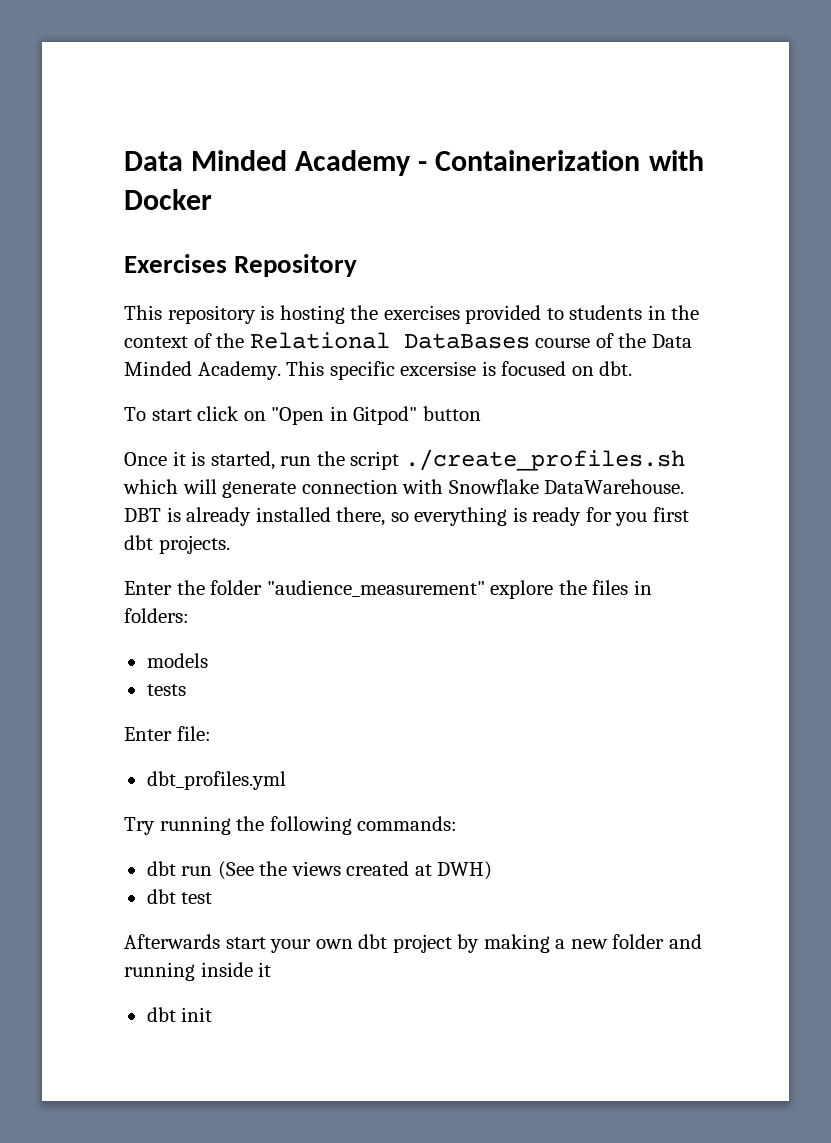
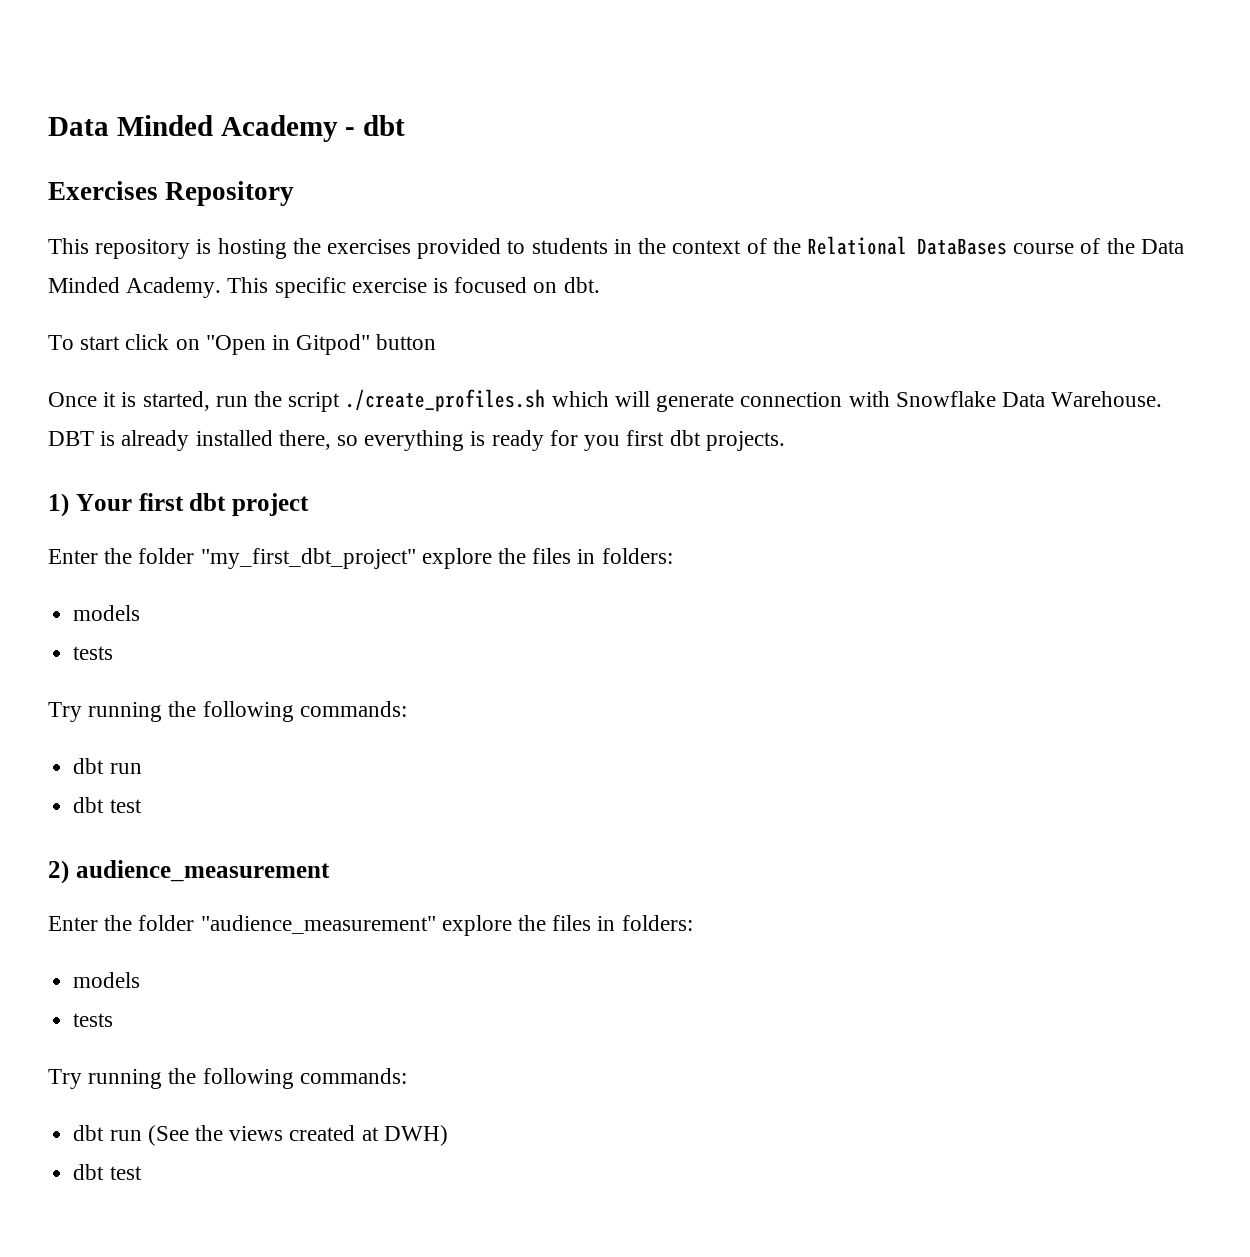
[435,150,704,171] [124,189,212,210] Containerization with Docker -> [363,115,406,136] dbt
[400,361,477,376] excersise -> [351,278,427,293] exercise
[544,479,685,494] DataWarehouse. -> [1001,391,1163,407] Data Warehouse.
(230, 544) none -> [48,493,309,517] [48,548,673,569] [73,605,141,621] [73,646,114,660] [48,701,407,722] [73,758,142,774] [73,797,142,813] [48,860,330,884] // 1) Your first dbt project // Enter the folder "my_first_dbt_project" explore the files in folders: // models // tests // Try running the following commands: // dbt run // dbt test // 2) audience_measurement
[124,726,211,741] [146,771,286,790] // Enter file: // dbt_profiles.yml -> (114, 1020) none
[124,934,702,953] [124,962,272,981] [146,1007,213,1022] // Afterwards start your own dbt project by making a new folder and running inside it // dbt init -> (142, 1173) none

